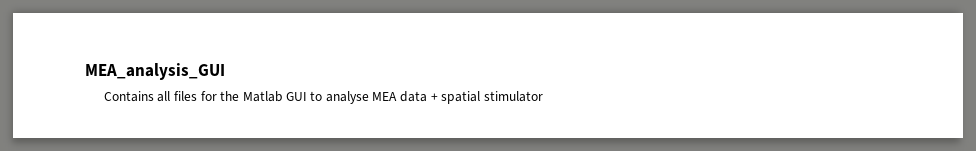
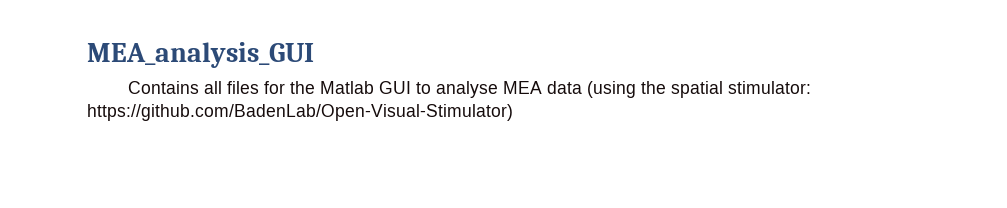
[430,91,544,104] + spatial stimulator -> [586,81,811,98] [87,104,513,121] (using the spatial stimulator: https://github.com/BadenLab/Open-Visual-Stimulator)

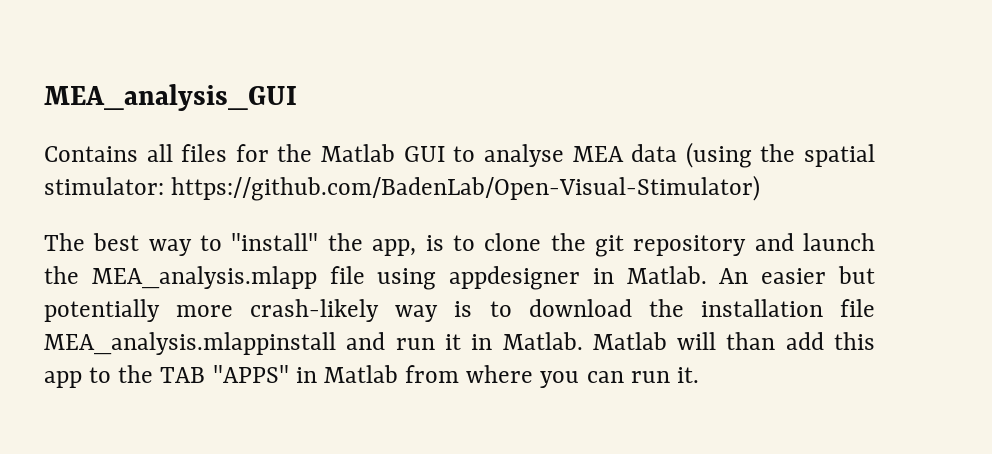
(513, 112) none -> [44,233,875,257] [44,266,876,290] [44,299,875,322] [44,332,875,355] [44,365,699,388] // The best way to "install" the app, is to clone the git repository and launch the MEA_analysis.mlapp file using appdesigner in Matlab. An easier but potentially more crash-likely way is to download the installation file MEA_analysis.mlappinstall and run it in Matlab. Matlab will than add this app to the TAB "APPS" in Matlab from where you can run it.

